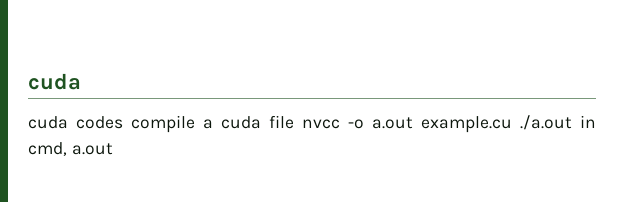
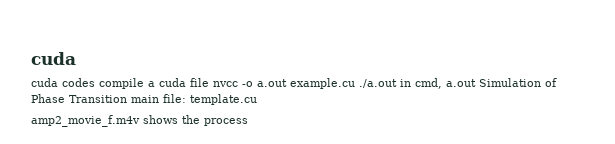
(113, 149) none -> [479,78,557,87] [31,94,257,105] [31,115,248,127] Simulation of Phase Transition main file: template.cu // amp2_movie_f.m4v shows the process

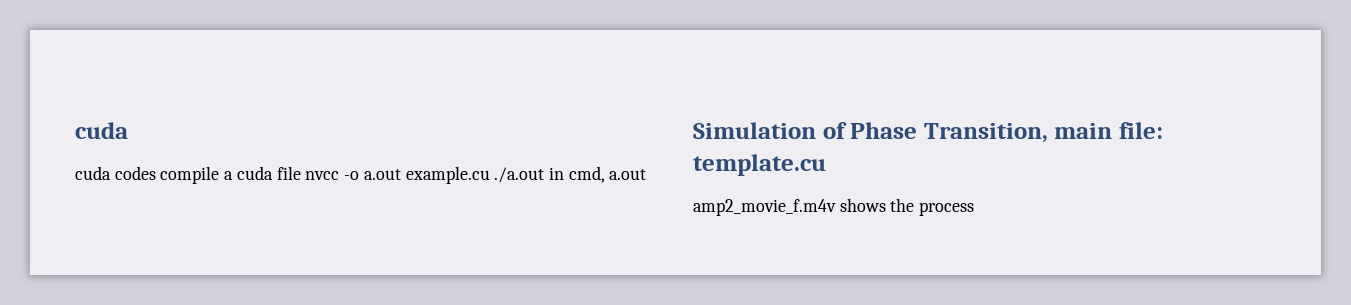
(476, 83) none -> (647, 174) //
[69,95,127,103] Transition -> [923,123,1048,143] Transition,

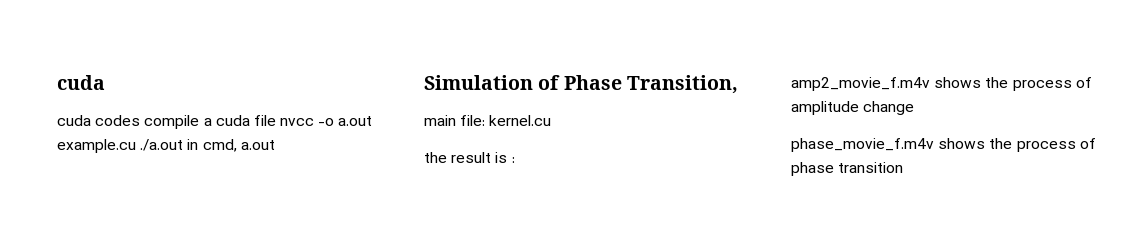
(1048, 133) none -> (738, 84) //
[693,154,826,176] template.cu -> [489,115,552,126] [424,152,515,163] kernel.cu // the result is :
(975, 209) none -> [1075,77,1092,88] [791,101,915,115] [791,138,1096,152] [791,162,904,176] of amplitude change // phase_movie_f.m4v shows the process of phase transition

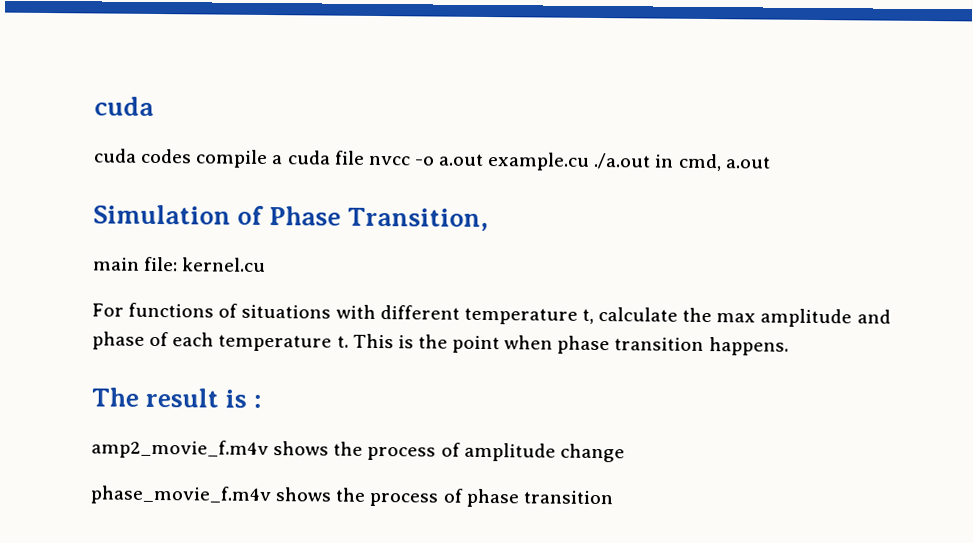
[424,152,447,163] the -> [92,302,891,328] [92,331,789,356] [91,387,139,407] For functions of situations with different temperature t, calculate the max amplitude and phase of each temperature t. This is the point when phase transition happens. // The

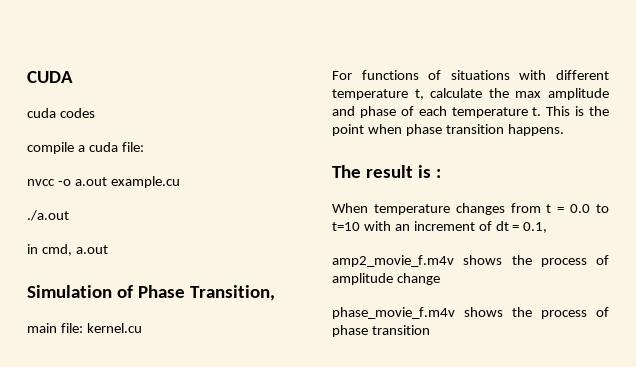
[94,96,154,116] cuda -> [27,71,73,83] CUDA
(193, 156) none -> (95, 113) //
[333,150,365,165] file -> [121,142,144,152] file: //
(591, 161) none -> (180, 182) //
(652, 161) none -> (69, 215) //
(263, 401) none -> [332,203,609,215] [332,221,548,233] // When temperature changes from t = 0.0 to t=10 with an increment of dt = 0.1,

